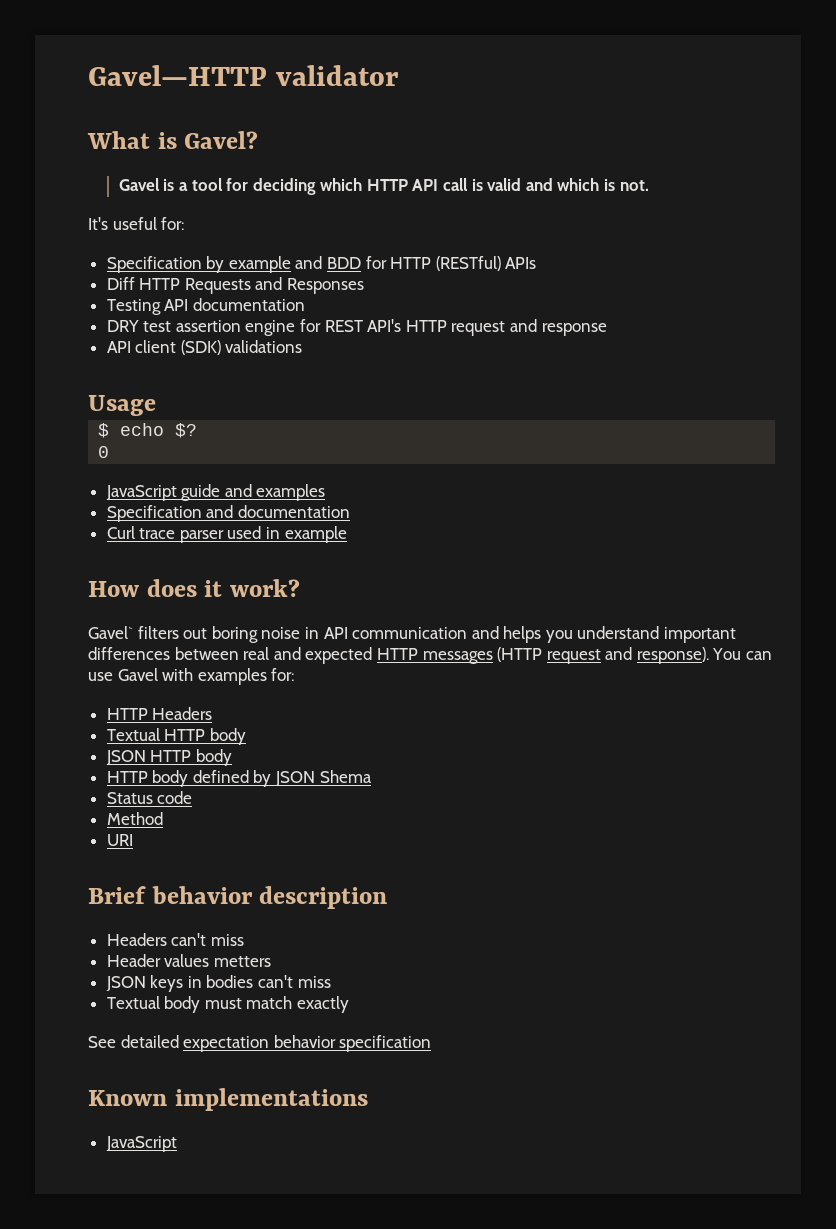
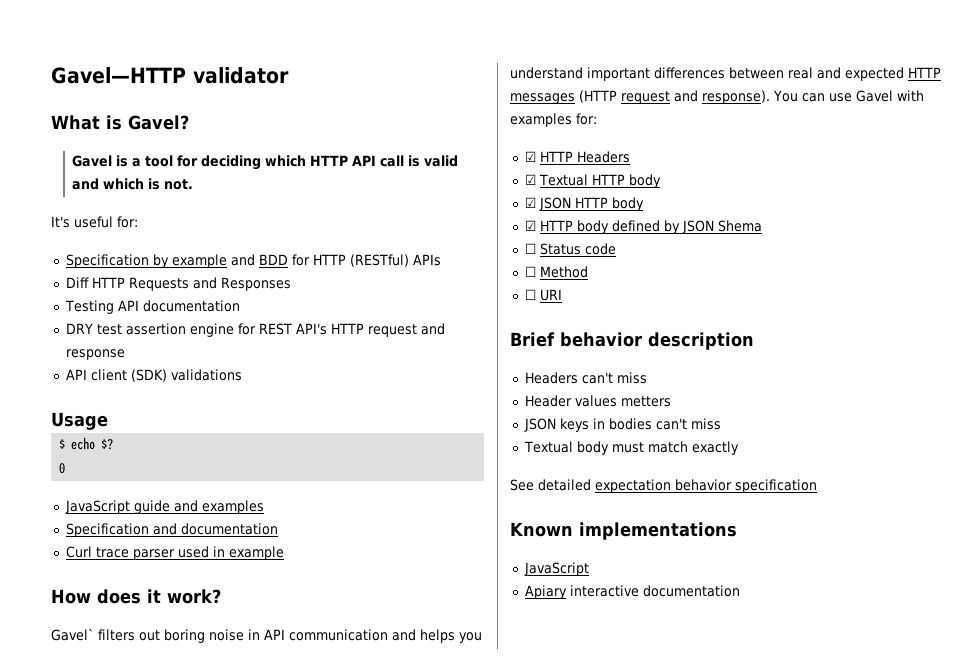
(295, 674) none -> [524,151,536,162] ☑
(213, 713) none -> [524,174,536,185] ☑
(246, 736) none -> [524,197,536,208] ☑
(232, 757) none -> [524,220,536,231] ☑
(372, 776) none -> [524,243,536,254] ☐
(193, 797) none -> [524,266,536,277] ☐
(163, 818) none -> [524,289,536,300] ☐
(177, 1144) none -> [524,585,740,599] // Apiary interactive documentation

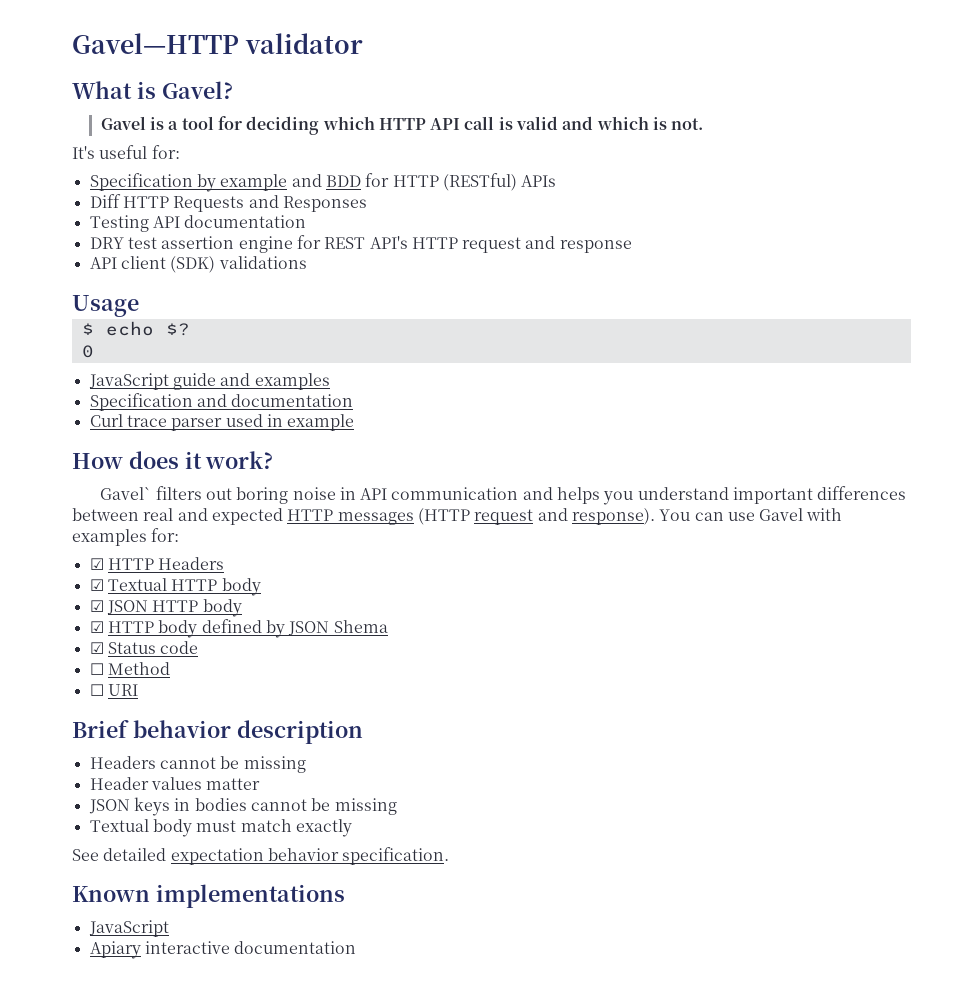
[524,243,536,254] ☐ -> [89,642,104,654] ☑
[581,372,647,384] can't miss -> [159,756,306,773] cannot be missing
[620,396,671,407] metters -> [206,778,261,790] matter
[655,418,721,430] can't miss -> [250,798,397,815] cannot be missing
[735,479,817,493] specification -> [342,847,450,865] specification.

